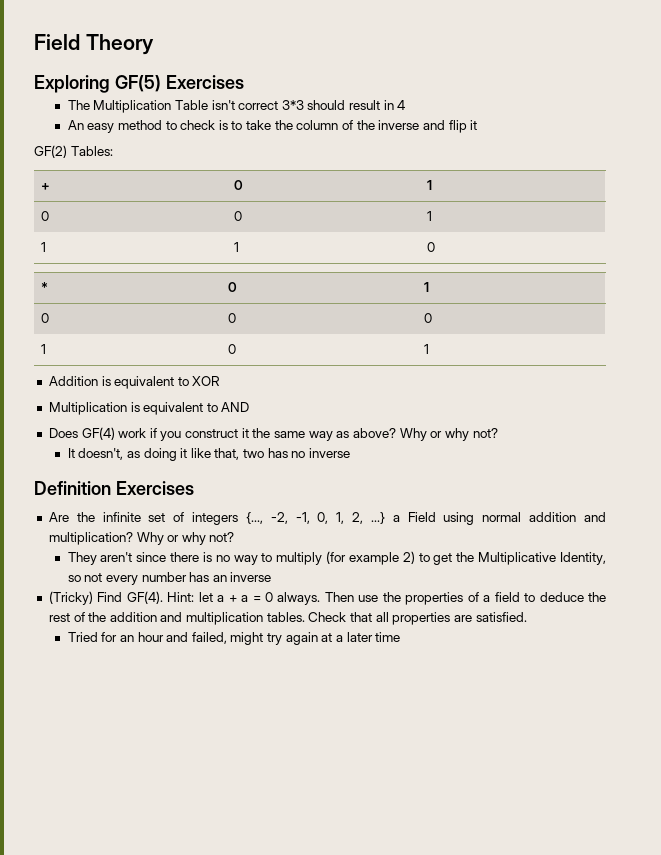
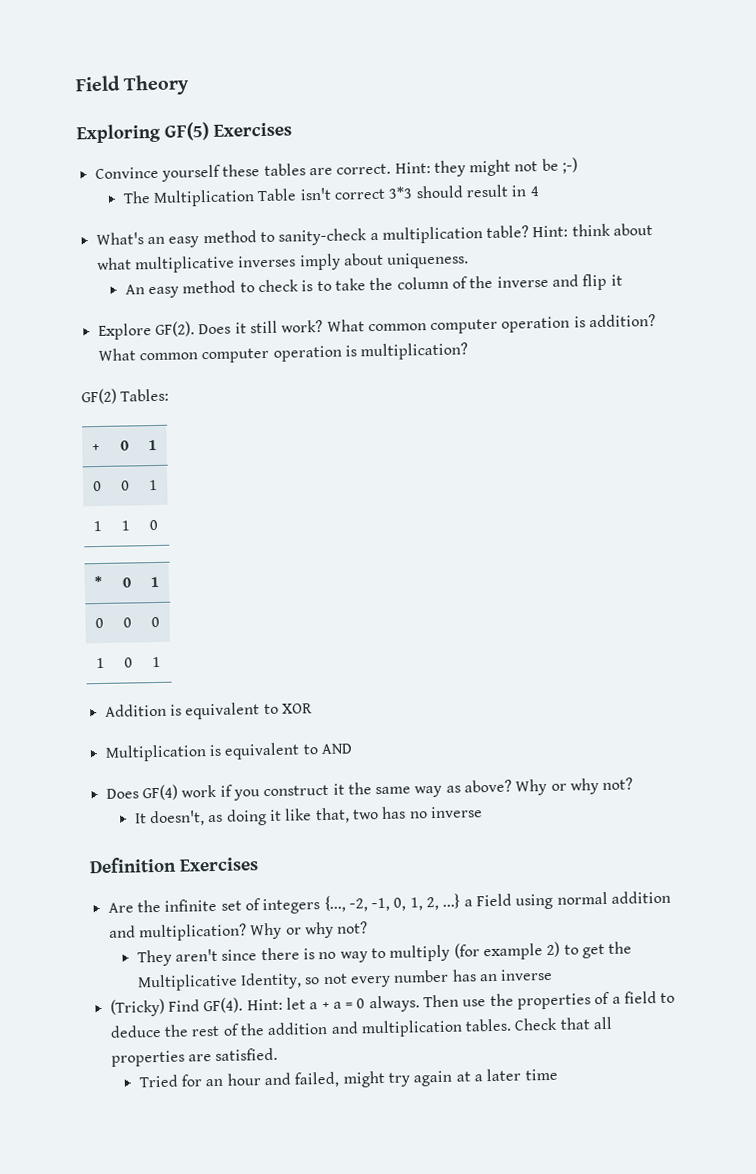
(244, 82) none -> [94,157,579,182] // Convince yourself these tables are correct. Hint: they might not be ;-)
(406, 105) none -> [95,222,654,248] [96,252,470,274] // What's an easy method to sanity-check a multiplication table? Hint: think about what multiplicative inverses imply about uniqueness.
(478, 125) none -> [97,313,657,341] [97,342,469,364] // Explore GF(2). Does it still work? What common computer operation is addition? What common computer operation is multiplication?

